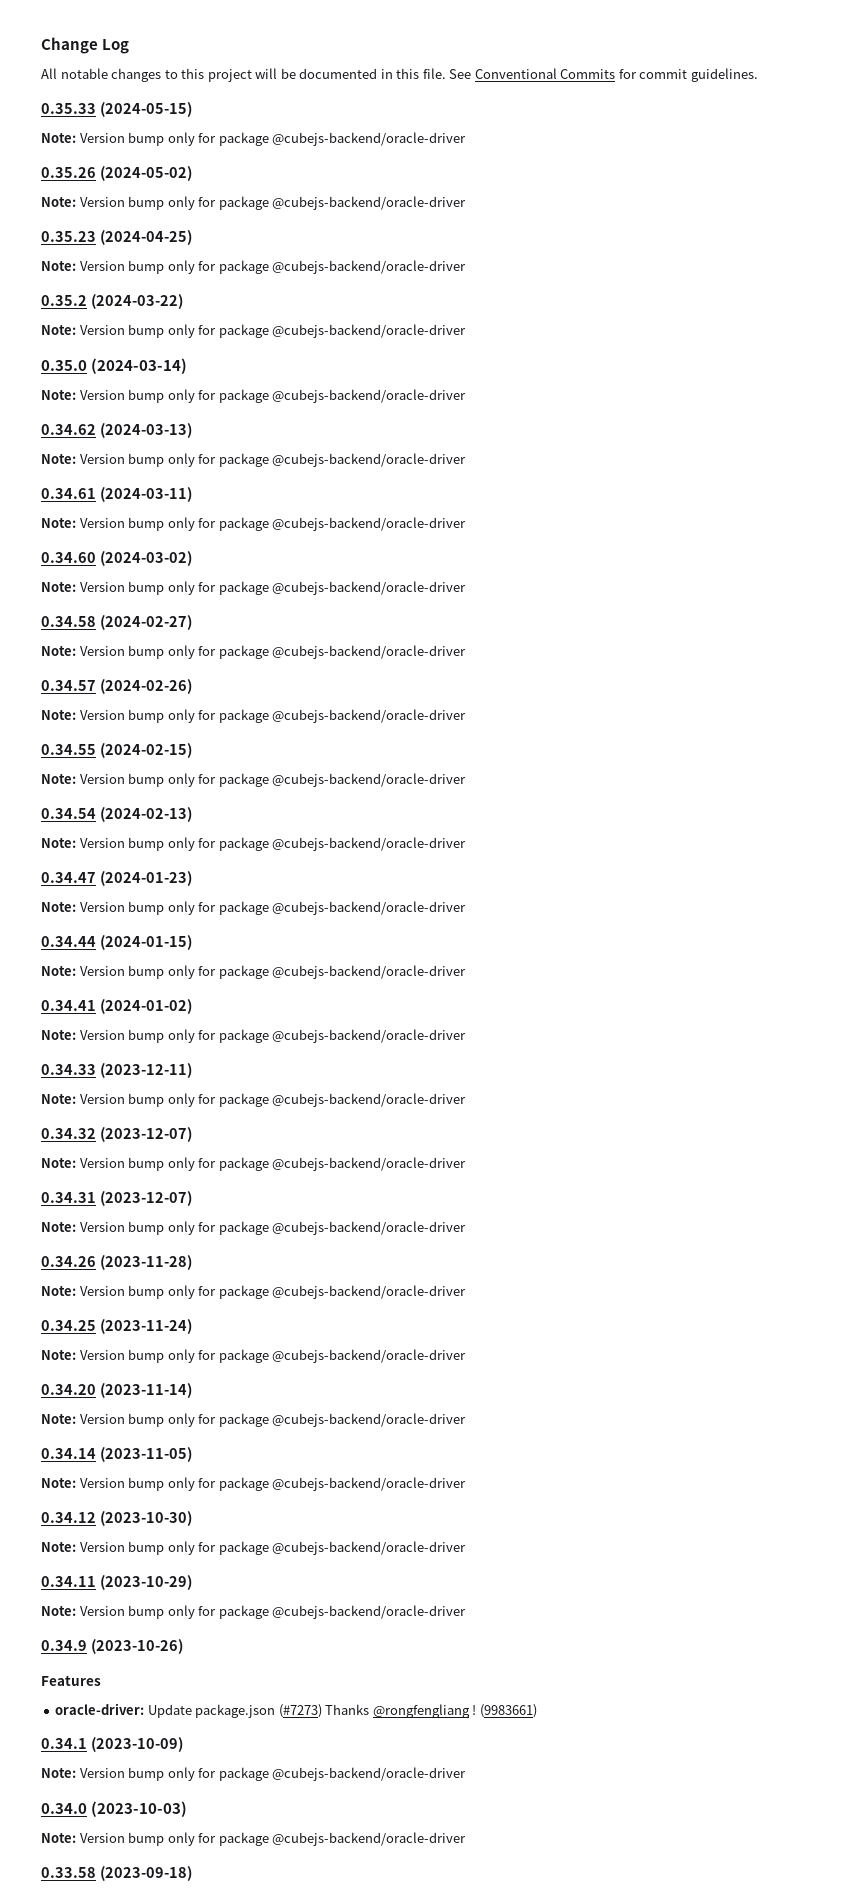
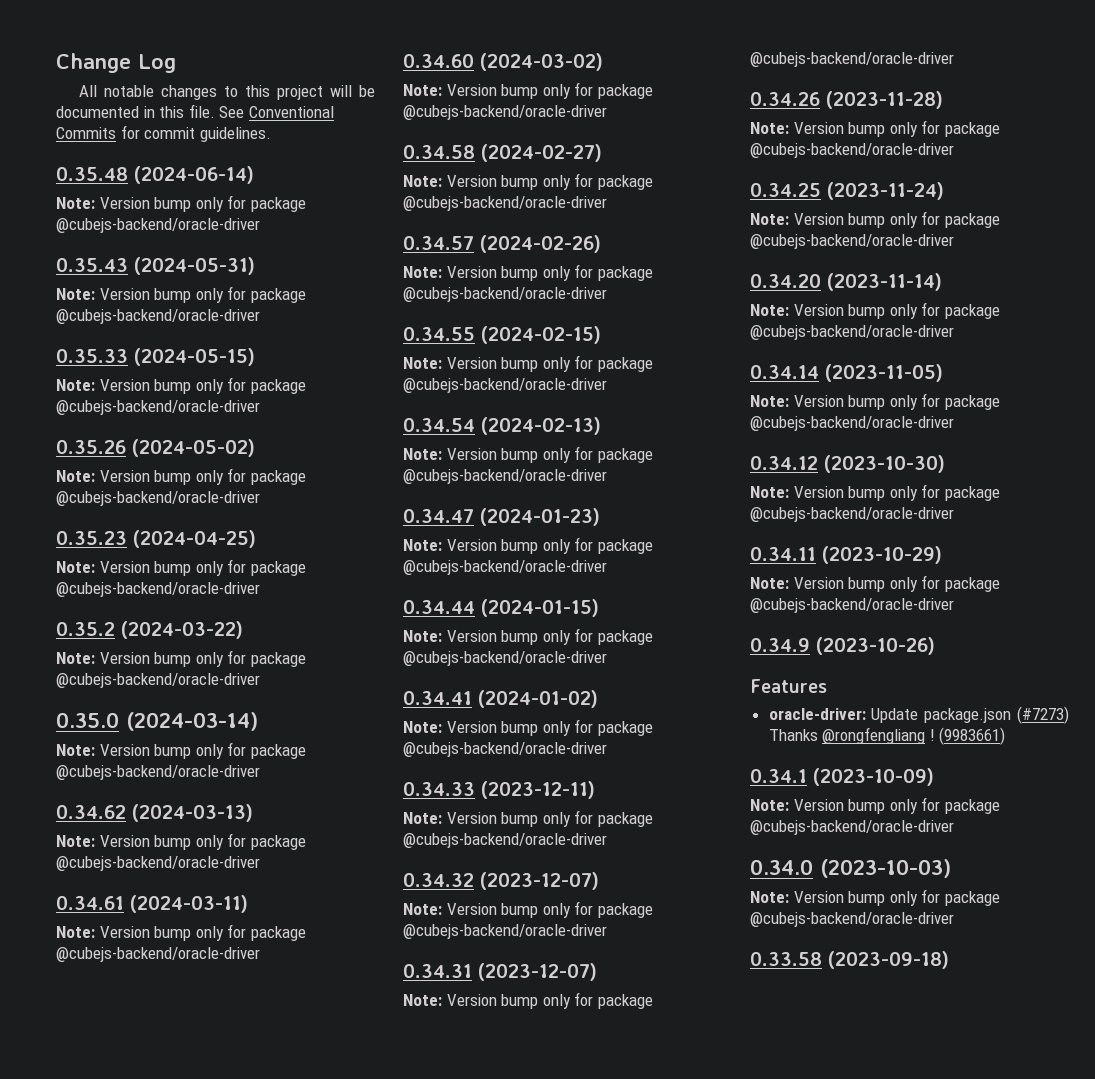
(758, 75) none -> [56,166,254,184] [56,195,306,212] [56,218,260,233] [56,257,255,275] [56,286,306,303] [56,309,260,324] // 0.35.48 (2024-06-14) // Note: Version bump only for package @cubejs-backend/oracle-driver // 0.35.43 (2024-05-31) // Note: Version bump only for package @cubejs-backend/oracle-driver

